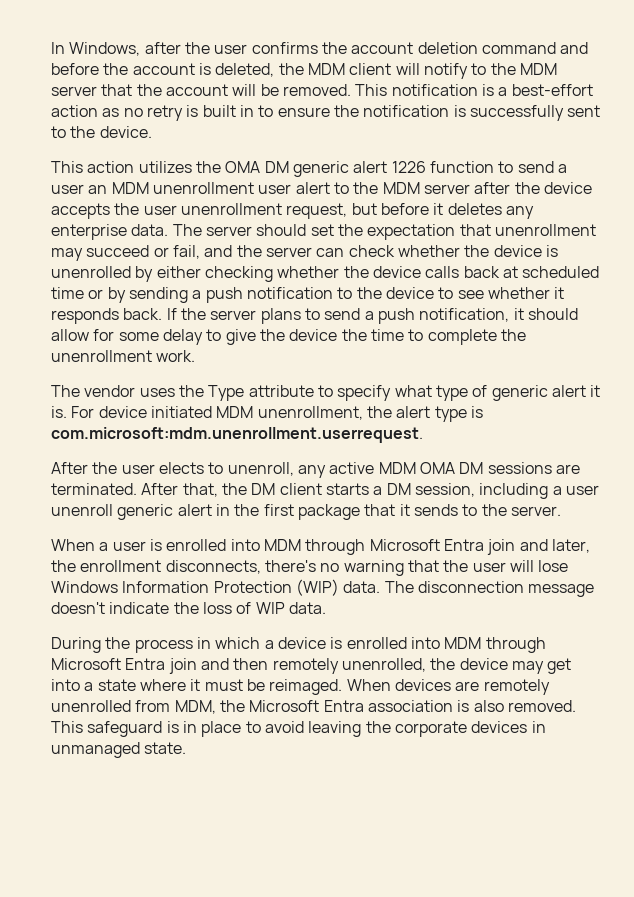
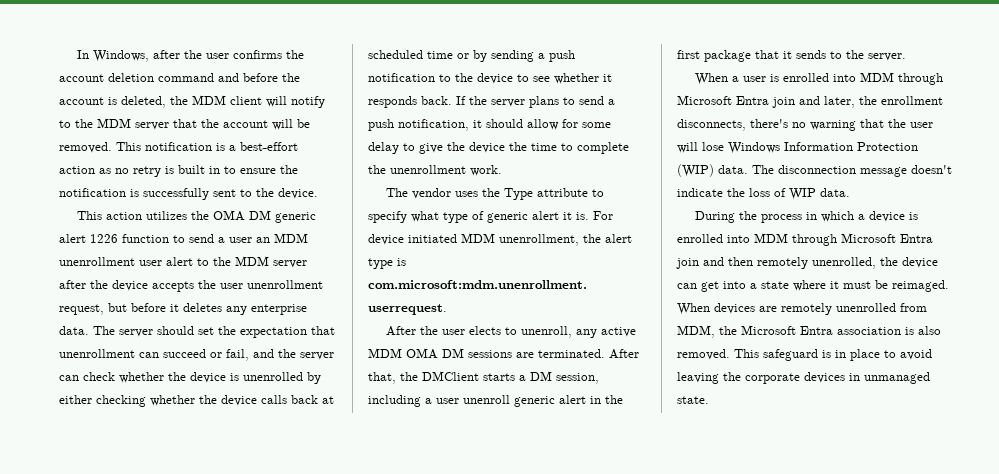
[51,248,83,261] may -> [139,352,159,358] can
[251,483,322,495] DM client -> [422,371,479,381] DMClient
[511,661,544,674] may -> [677,283,697,289] can

